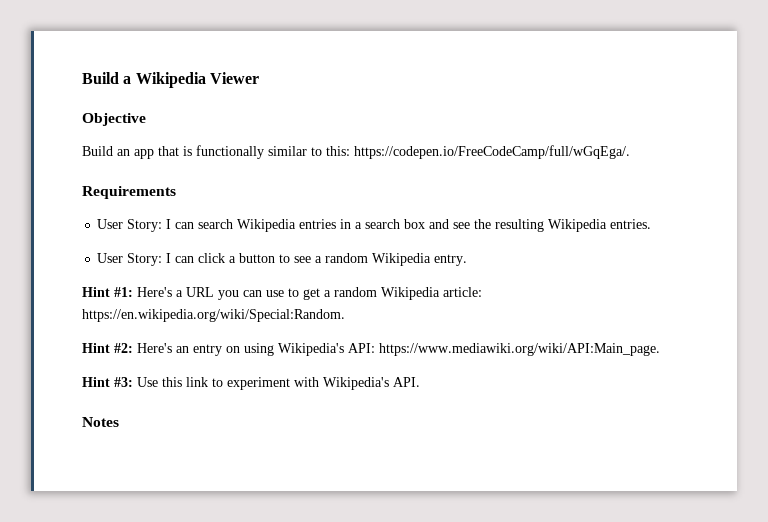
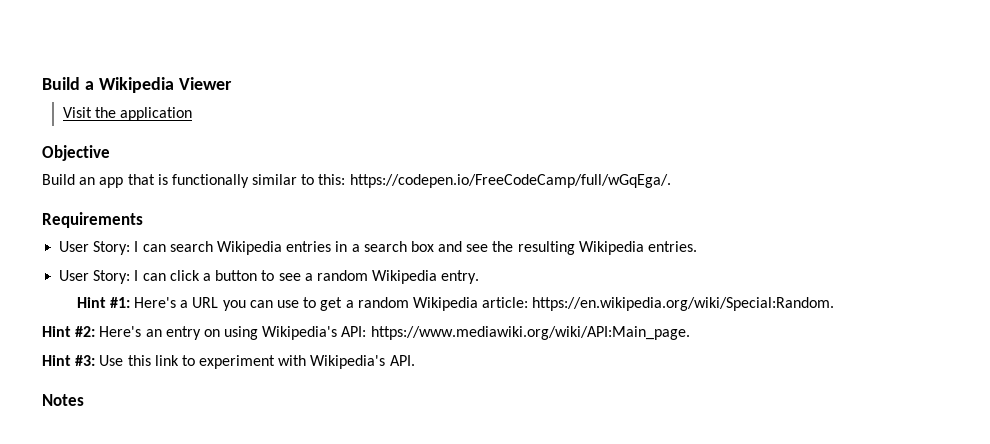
(259, 78) none -> [62,107,193,121] // Visit the application

